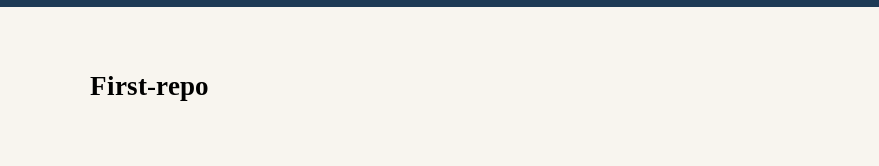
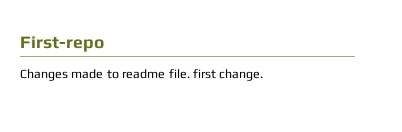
(209, 88) none -> [20,69,264,81] // Changes made to readme file. first change.

